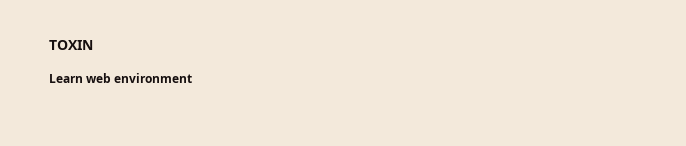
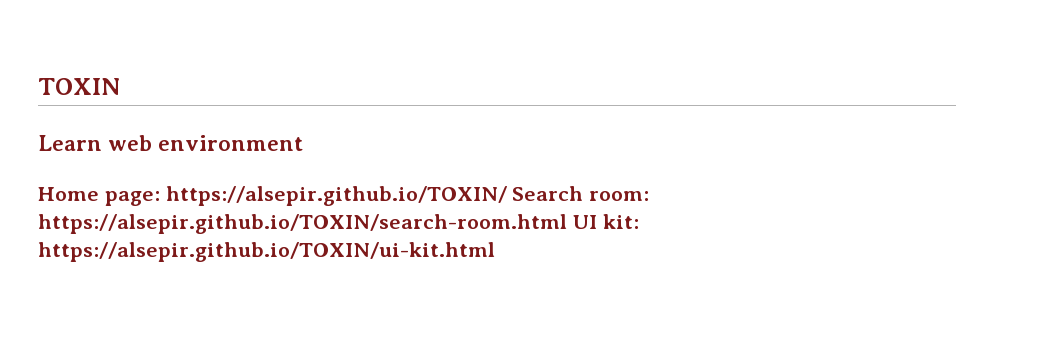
(193, 78) none -> [38,186,650,206] [38,214,639,234] [38,242,495,262] // Home page: https://alsepir.github.io/TOXIN/ Search room: https://alsepir.github.io/TOXIN/search-room.html UI kit: https://alsepir.github.io/TOXIN/ui-kit.html

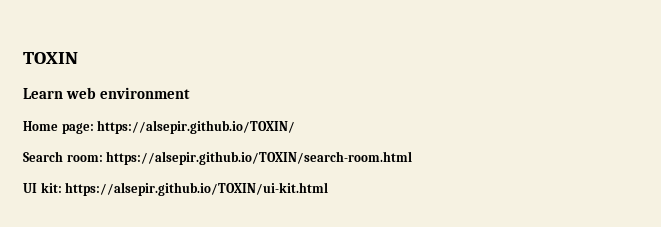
(507, 196) none -> (296, 127) //
(567, 224) none -> (413, 158) //

